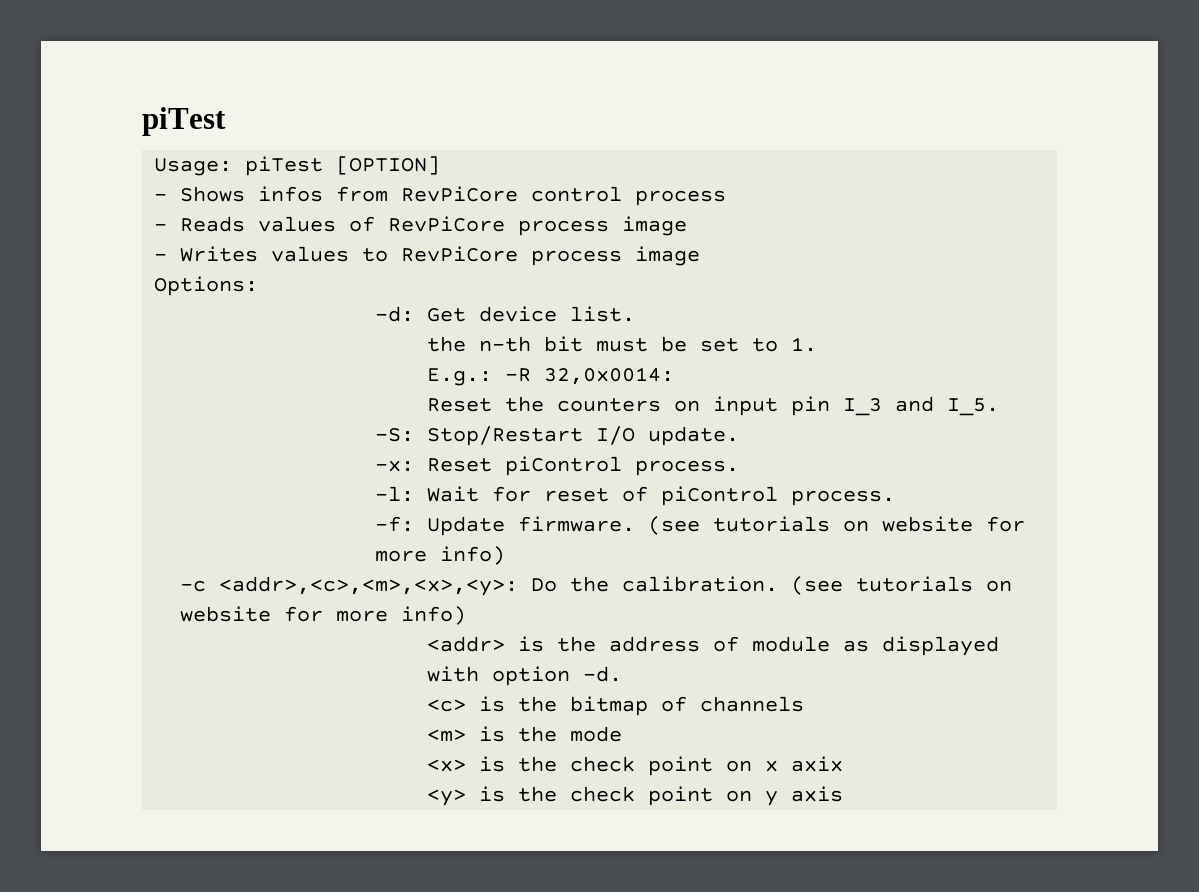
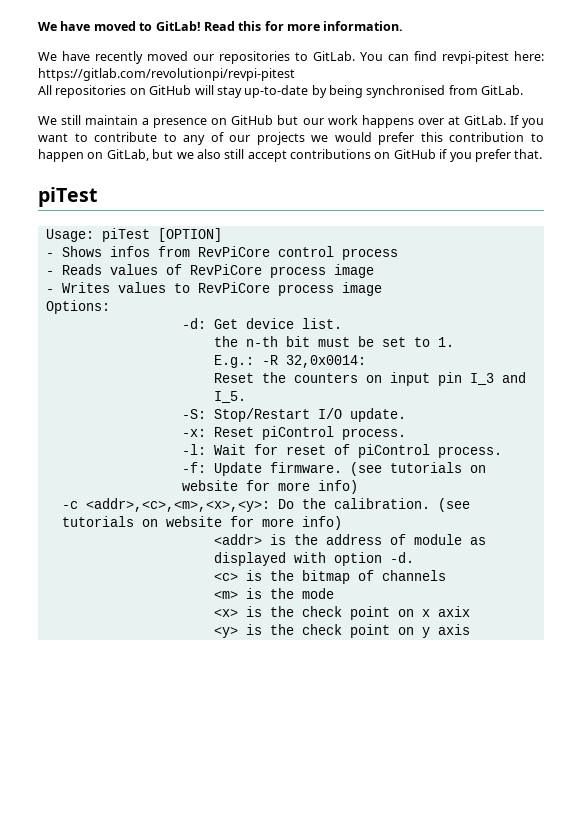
(142, 121) none -> [38,21,404,31] [38,51,544,64] [38,68,295,81] [38,85,524,98] [38,115,544,128] [38,132,545,145] [38,149,543,162] We have moved to GitLab! Read this for more information. // We have recently moved our repositories to GitLab. You can find revpi-pitest here: https://gitlab.com/revolutionpi/revpi-pitest // All repositories on GitHub will stay up-to-date by being synchronised from GitLab. // We still maintain a presence on GitHub but our work happens over at GitLab. If you want to contribute to any of our projects we would prefer this contribution to happen on GitLab, but we also still accept contributions on GitHub if you prefer that. //

